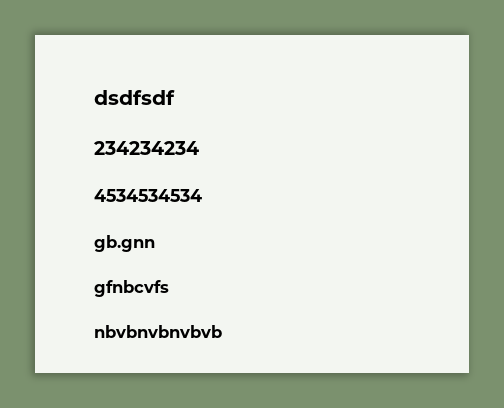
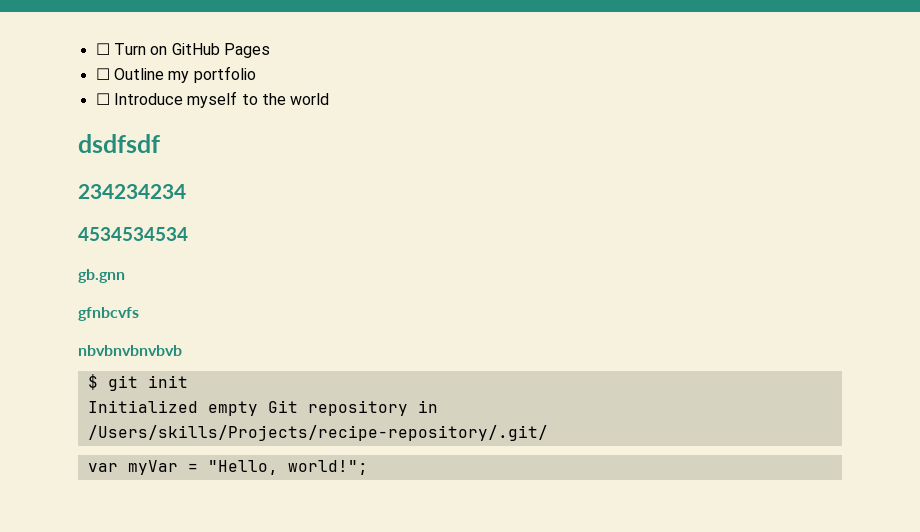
(94, 97) none -> [95,43,270,58] [95,66,256,83] [95,91,330,108] ☐ Turn on GitHub Pages // ☐ Outline my portfolio // ☐ Introduce myself to the world //
(222, 331) none -> [87,374,188,391] [87,400,438,416] [87,425,548,441] [87,460,368,475] // $ git init // Initialized empty Git repository in /Users/skills/Projects/recipe-repository/.git/ // var myVar = "Hello, world!";

